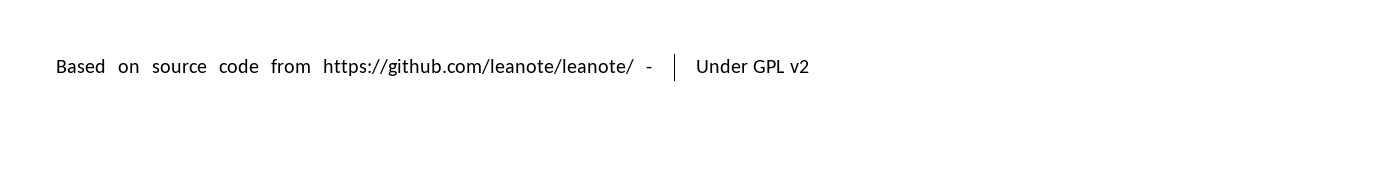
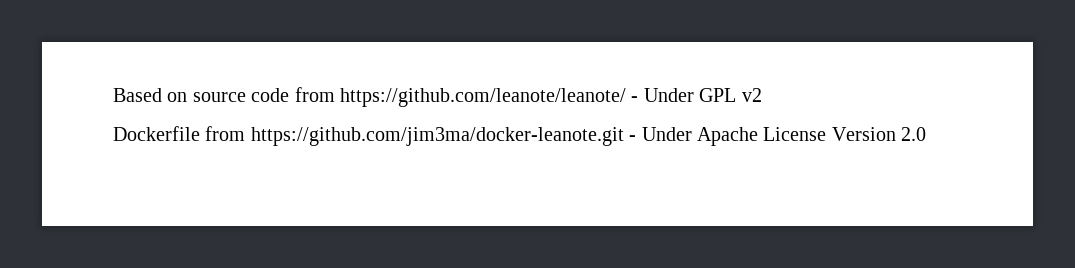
(809, 66) none -> [113,126,927,146] // Dockerfile from https://github.com/jim3ma/docker-leanote.git - Under Apache License Version 2.0

